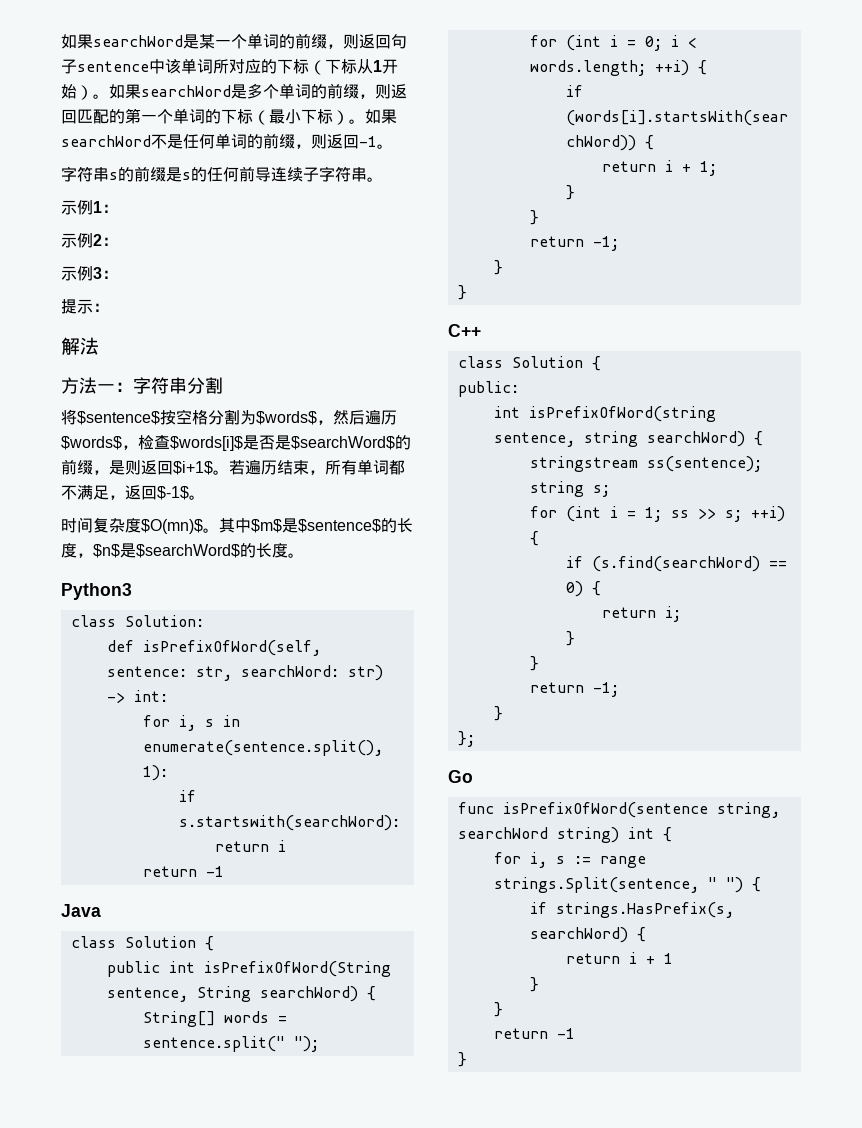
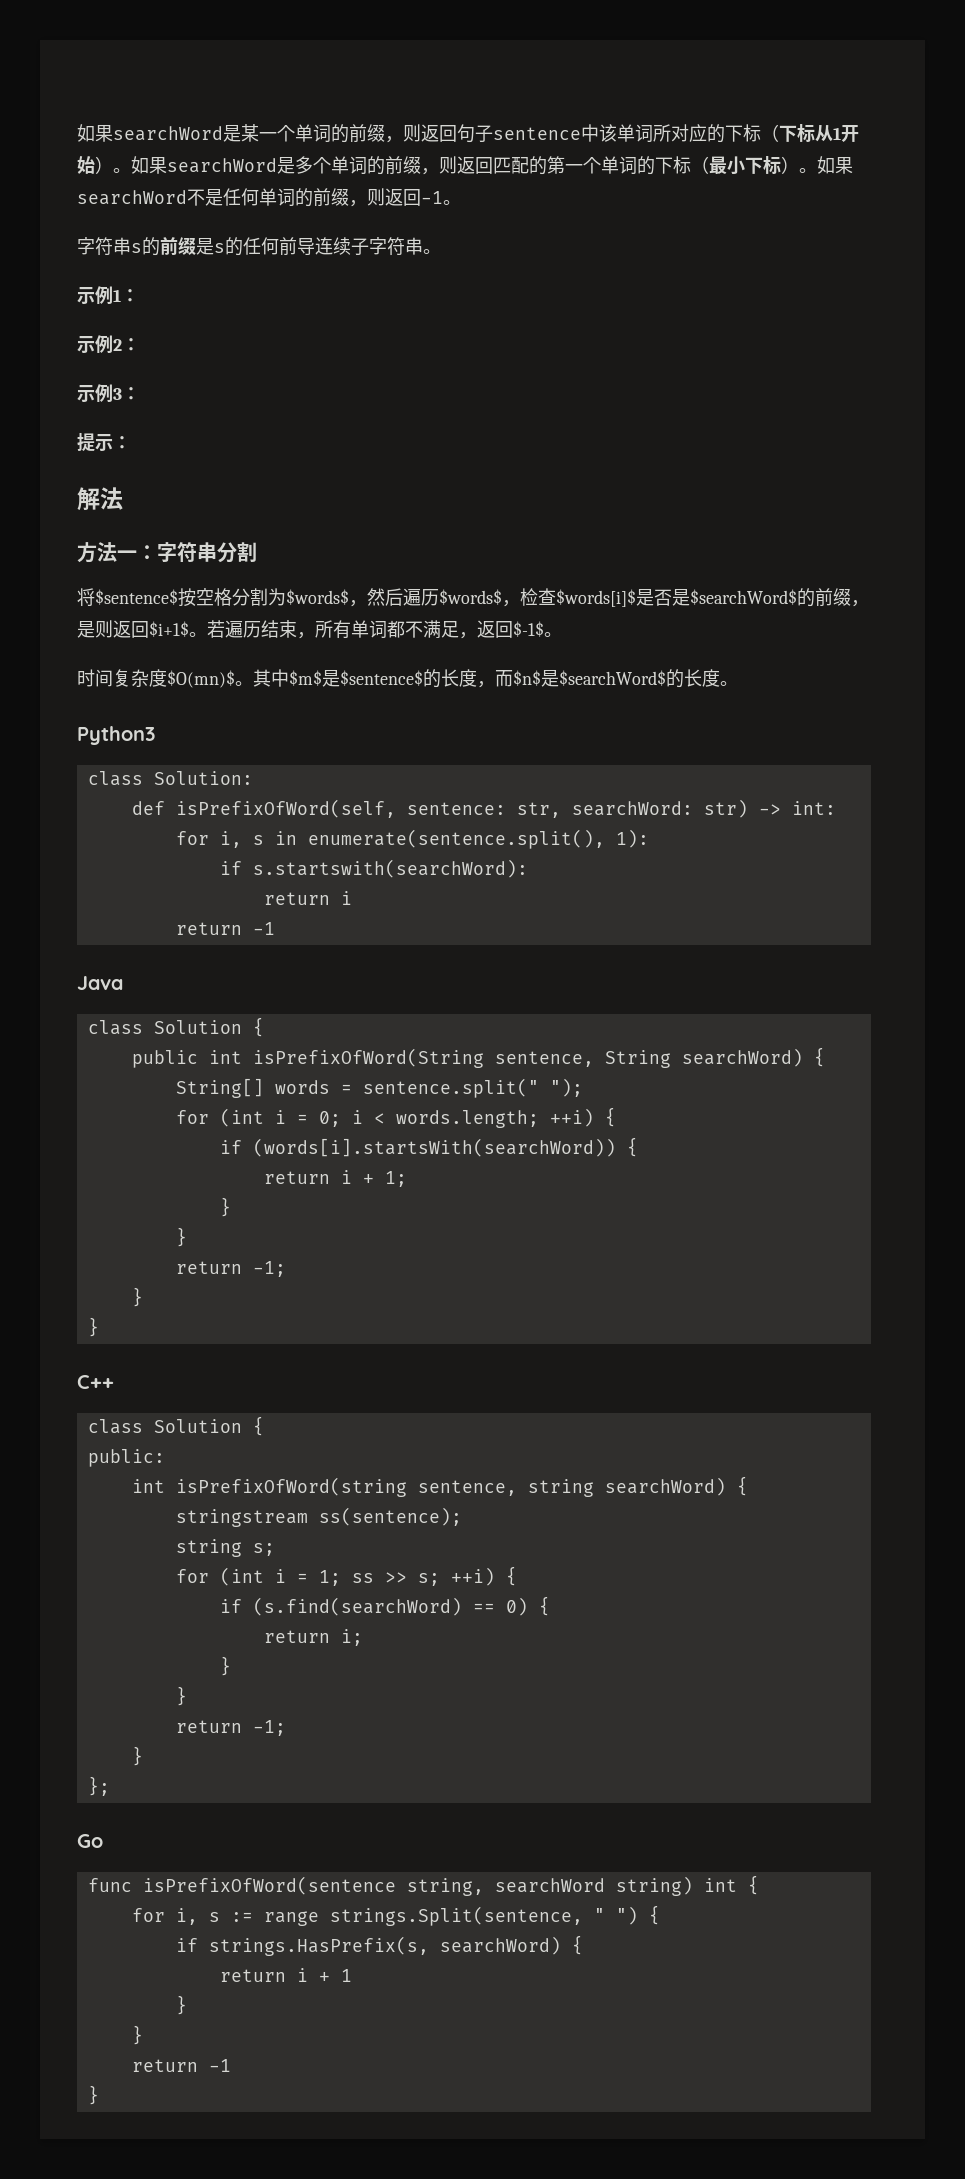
(93, 555) none -> [495,670,513,687] 而

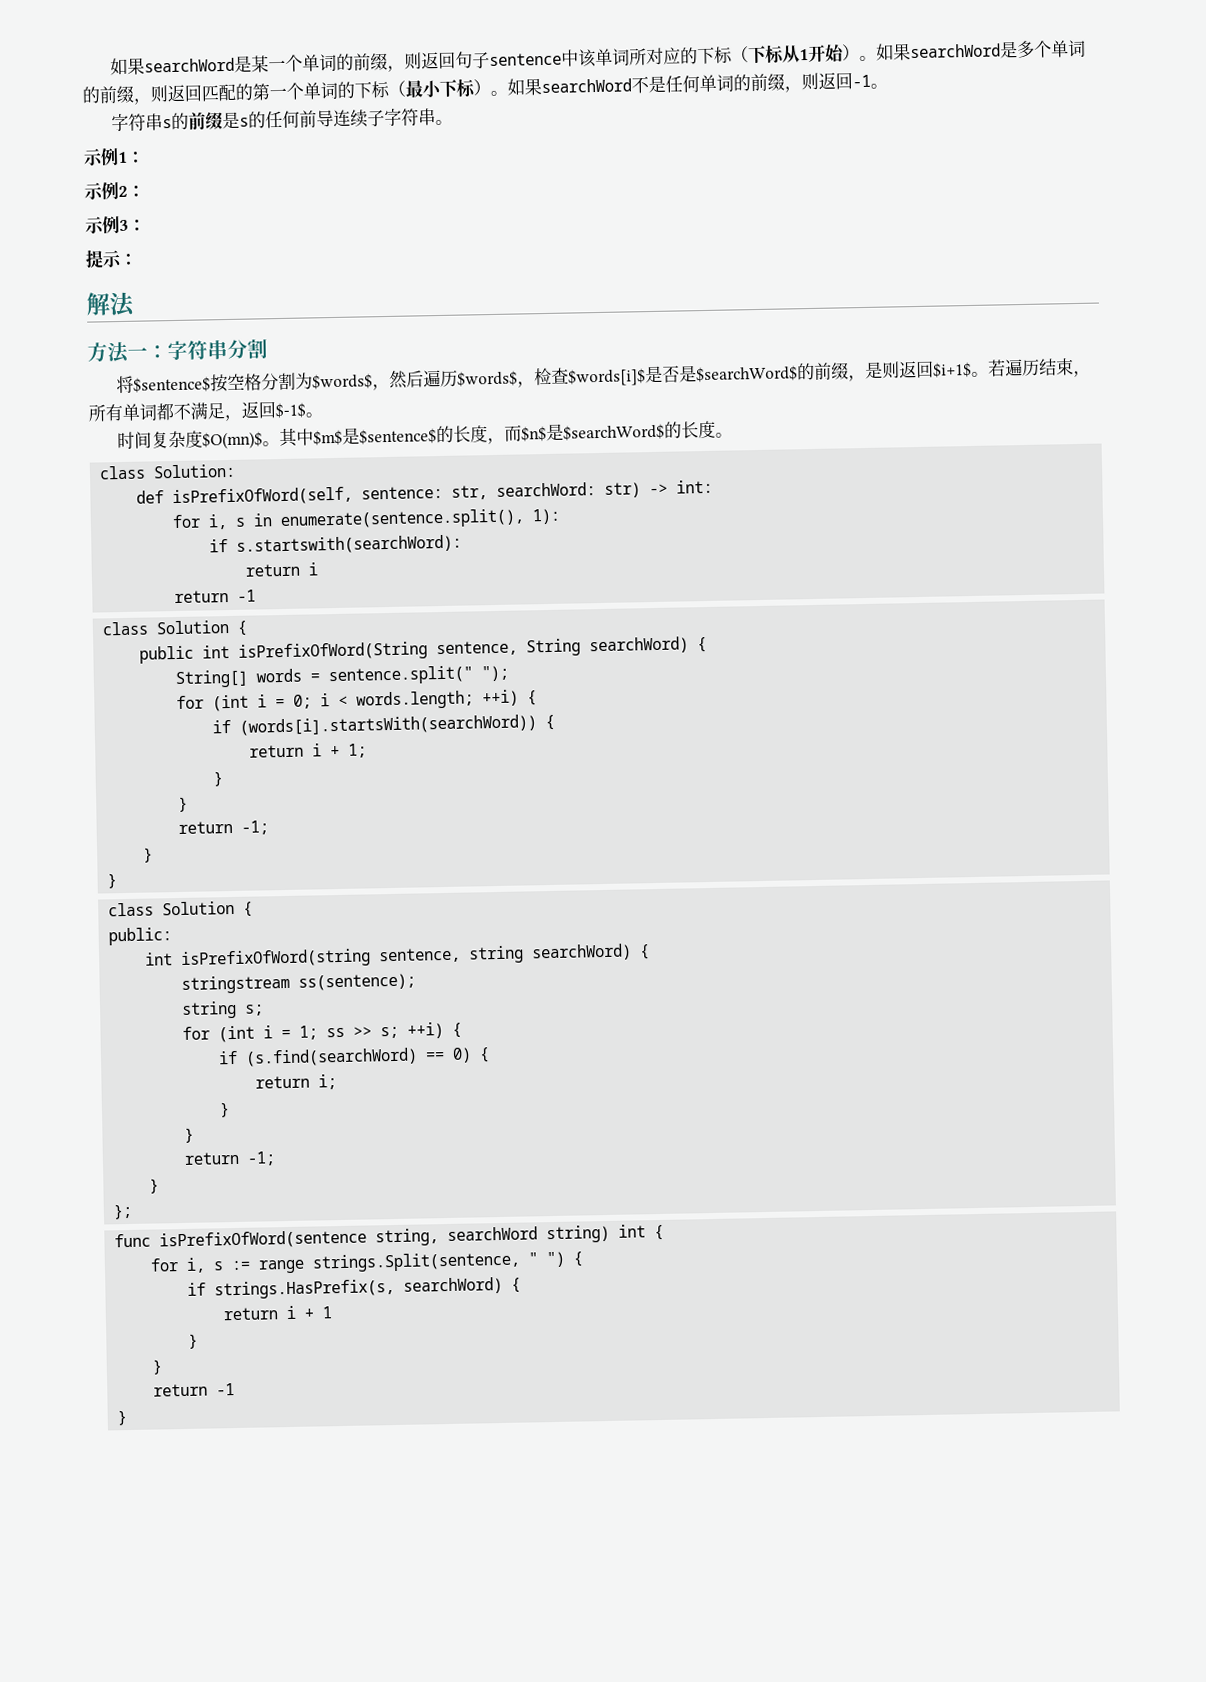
[77,726,155,745] // Python3 -> (734, 435) none
[77,976,123,990] // Java -> (257, 595) none
[77,1375,114,1389] // C++ -> (118, 881) none
[77,1834,103,1848] // Go -> (134, 1211) none

